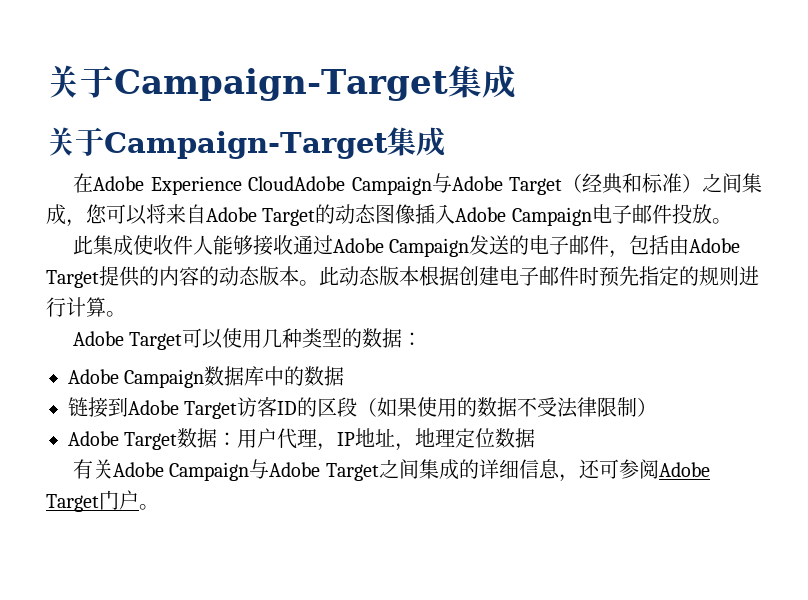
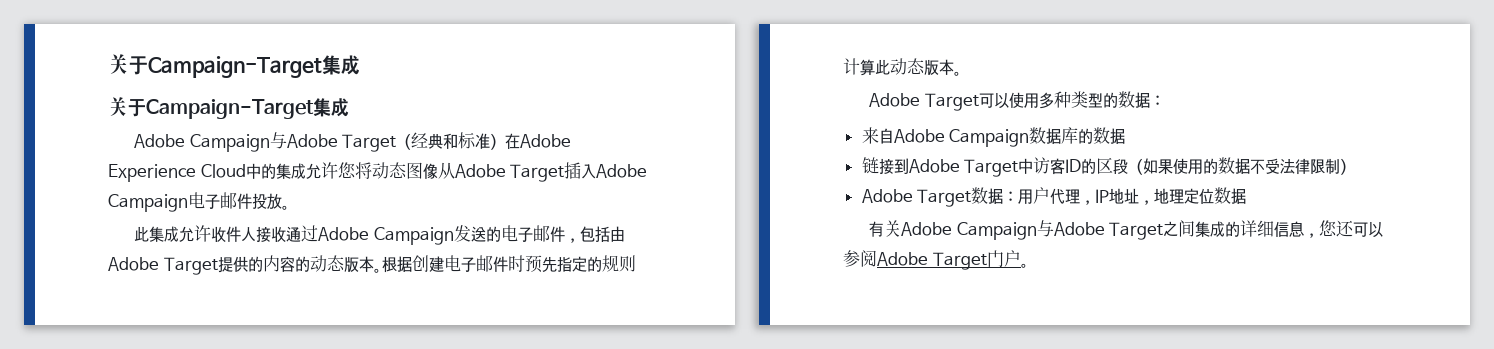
[73,173,346,195] 在Adobe Experience CloudAdobe -> [134,134,186,148] Adobe
[702,173,762,193] [46,204,416,227] 之间集成，您可以将来自Adobe Target的动态图像 -> [505,133,572,149] [108,162,565,182] 在Adobe Experience Cloud中的集成允许您将动态图像从Adobe Target
[133,235,254,255] 使收件人能够 -> [179,225,257,242] 允许收件人
[319,266,419,286] 此动态版本 -> (382, 270) none
[739,266,759,286] [46,297,106,317] 进行计算 -> [843,58,954,76] 计算此动态版本
[262,329,283,348] 几 -> [1038,92,1054,109] 多
(423, 339) none -> [861,127,894,144] 来自
[264,366,285,386] 中 -> (1079, 135) none
(238, 410) none -> [1018,158,1034,174] 中
[578,459,619,479] 还可 -> [1319,220,1384,238] 您还可以

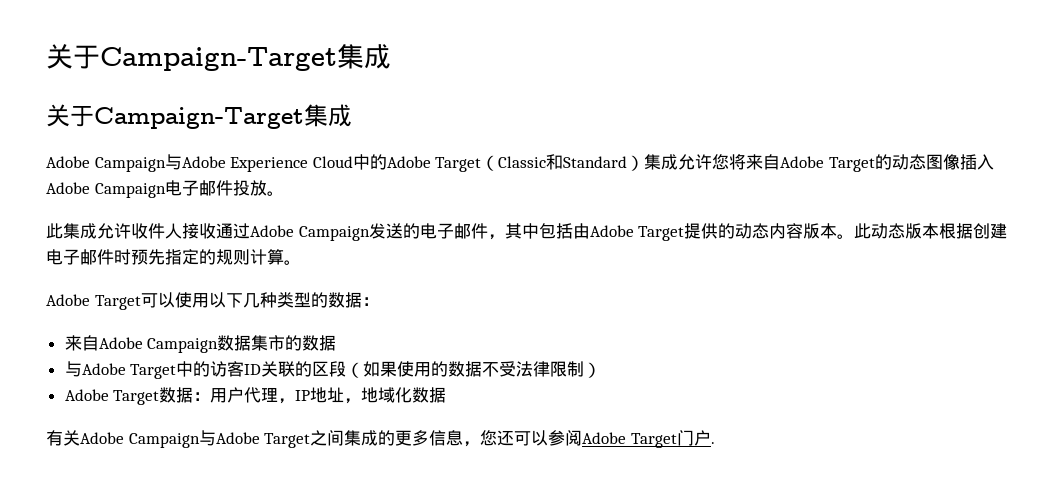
[342,132,572,152] [108,162,565,182] Target（经典和标准）在Adobe Experience Cloud中的集成允许您将动态图像从Adobe Target -> [230,154,960,172] Experience Cloud中的Adobe Target（Classic和Standard）集成允许您将来自Adobe Target的动态图像
(580, 240) none -> [504,223,539,239] 其中
[262,255,382,273] 内容的动态版本。 -> [735,223,940,239] 动态内容版本。此动态版本
[875,58,954,75] 此动态版本 -> (284, 257) none
[1038,92,1054,109] 多 -> [208,292,260,308] 以下几
[1061,127,1079,144] 库 -> [251,335,286,351] 集市
[861,157,909,175] 链接到 -> [64,361,82,377] 与
(1034, 166) none -> [193,361,211,377] 的
(1082, 166) none -> [261,361,296,377] 关联
[1169,188,1215,204] 理定位 -> [378,387,413,403] 域化
[1240,220,1275,237] 详细 -> [395,430,430,446] 更多
[1020,263,1029,268] 。 -> [710,442,715,444] .

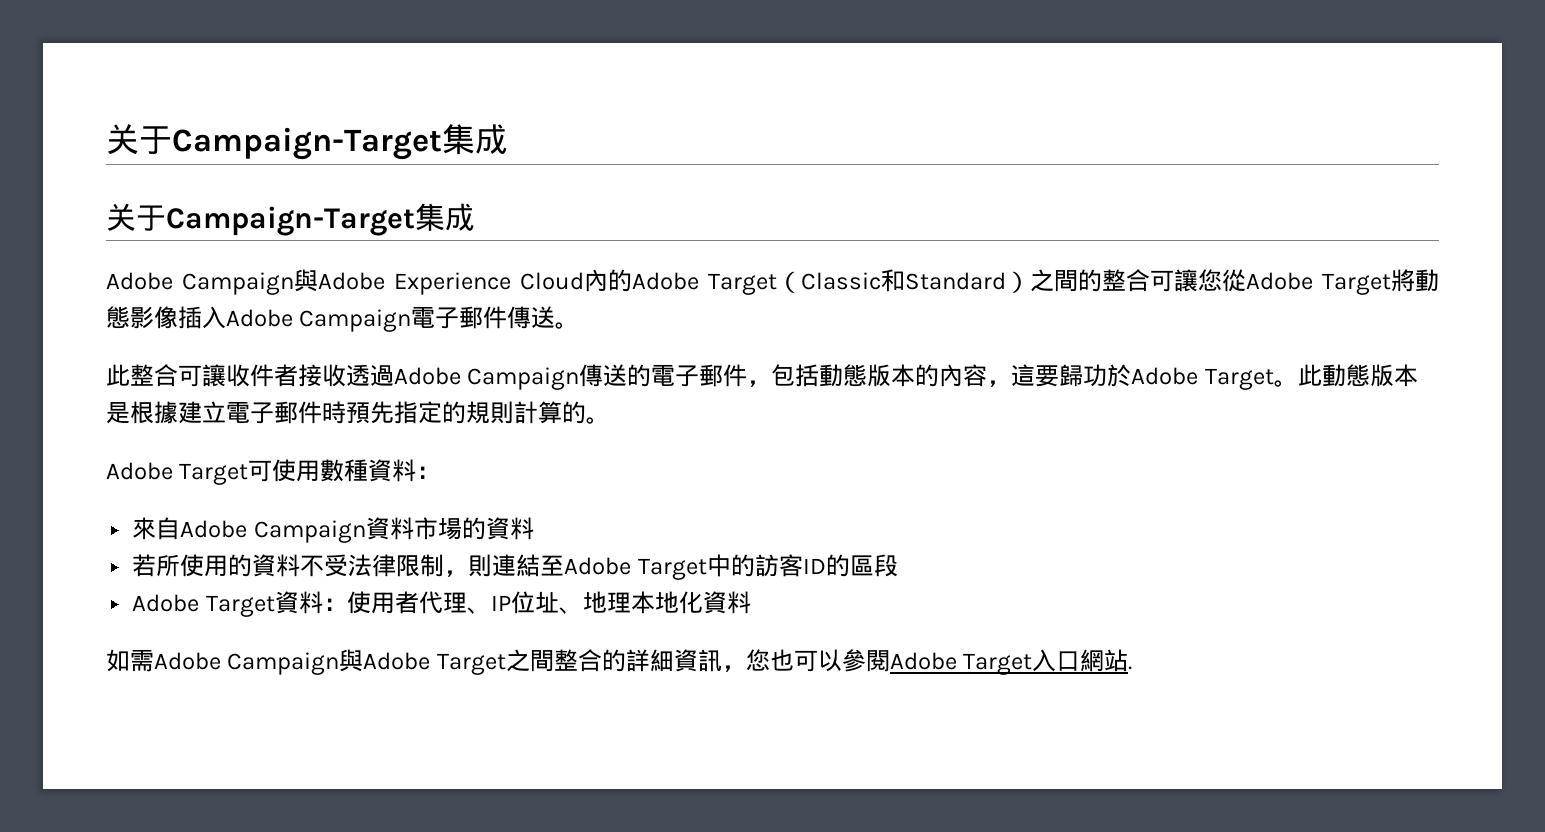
[164,154,182,170] 与 -> [294,269,318,292] 與
[352,154,370,170] 中 -> [584,269,608,292] 內
[644,154,994,172] [46,180,284,198] [46,223,1008,241] [46,249,301,265] [46,292,362,310] 集成允许您将来自Adobe Target的动态图像插入Adobe Campaign电子邮件投放。 // 此集成允许收件人接收通过Adobe Campaign发送的电子邮件，其中包括由Adobe Target提供的动态内容版本。此动态版本根据创建电子邮件时预先指定的规则计算。 // Adobe Target可以使用以下几种类型的数据 -> [1030,269,1439,295] [106,306,580,332] [106,364,1418,390] [106,401,610,424] [106,459,417,485] 之間的整合可讓您從Adobe Target將動態影像插入Adobe Campaign電子郵件傳送。 // 此整合可讓收件者接收透過Adobe Campaign傳送的電子郵件，包括動態版本的內容，這要歸功於Adobe Target。此動態版本是根據建立電子郵件時預先指定的規則計算的。 // Adobe Target可使用數種資料
[64,335,82,351] 来 -> [132,517,157,540] 來
[217,335,337,351] [64,361,602,379] [64,387,447,405] [46,430,216,448] 数据集市的数据 // 与Adobe Target中的访客ID关联的区段（如果使用的数据不受法律限制） // Adobe Target数据：用户代理，IP地址，地域化数据 // 有关Adobe Campaign与 -> [365,517,534,540] [132,554,898,580] [132,591,751,617] [106,649,364,675] 資料市場的資料 // 若所使用的資料不受法律限制，則連結至Adobe Target中的訪客ID的區段 // Adobe Target資料：使用者代理、IP位址、地理本地化資料 // 如需Adobe Campaign與
[327,430,711,448] 间集成的更多信息，您还可以参阅Adobe Target门户 -> [529,649,1129,675] 間整合的詳細資訊，您也可以參閱Adobe Target入口網站

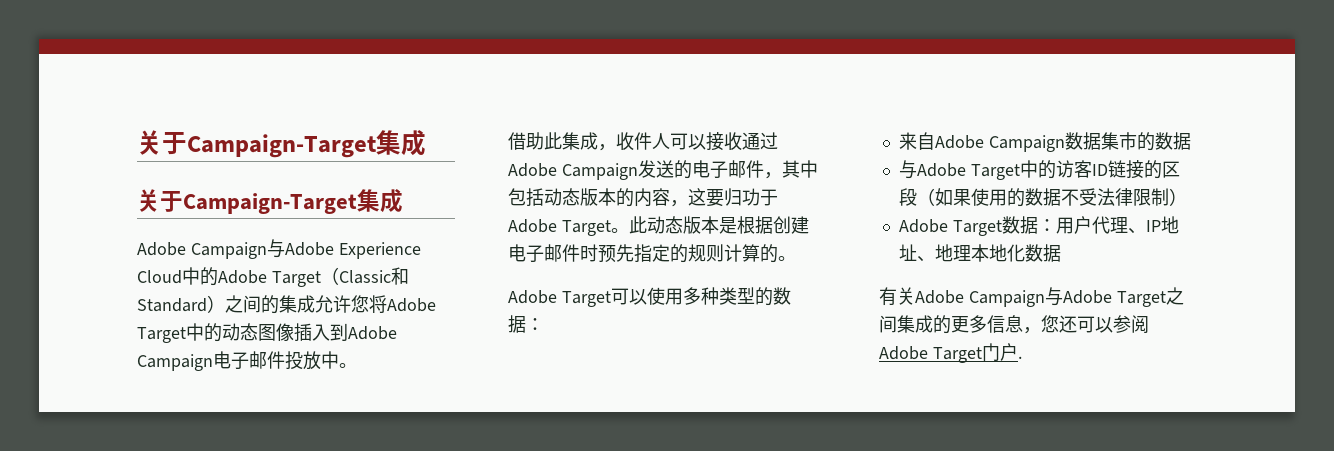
[294,269,318,292] 與 -> [266,239,285,258] 与
[584,269,608,292] 內 -> [182,267,200,285] 中
[1054,269,1439,295] [106,306,580,332] [106,364,1132,390] 間的整合可讓您從Adobe Target將動態影像插入Adobe Campaign電子郵件傳送。 // 此整合可讓收件者接收透過Adobe Campaign傳送的電子郵件，包括動態版本的內容，這要歸功於 -> [243,295,436,314] [137,323,397,343] [137,351,357,371] [508,132,778,151] [508,160,818,180] [508,188,778,207] 间的集成允许您将Adobe Target中的动态图像插入到Adobe Campaign电子邮件投放中。 // 借助此集成，收件人可以接收通过Adobe Campaign发送的电子邮件，其中包括动态版本的内容，这要归功于
[1321,364,1370,387] 動態 -> [646,216,683,234] 动态
[154,401,370,424] 據建立電子郵件時預 -> [754,216,809,234] [508,244,616,263] 据创建电子邮件时预
[466,401,538,424] 規則計 -> [688,244,742,262] 规则计
[272,459,417,482] 使用數種資料 -> [628,287,791,306] [508,315,526,333] 以使用多种类型的数据
[132,517,157,540] 來 -> [898,132,917,150] 来
[365,517,534,540] [132,554,898,580] [132,591,419,617] 資料市場的資料 // 若所使用的資料不受法律限制，則連結至Adobe Target中的訪客ID的區段 // Adobe Target資料：使用者 -> [1064,132,1191,151] [898,160,1180,180] [898,188,1187,207] [898,216,1092,236] 数据集市的数据 // 与Adobe Target中的访客ID链接的区段（如果使用的数据不受法律限制） // Adobe Target数据：用户
[510,591,535,614] 位 -> [1160,216,1179,234] 地
[702,591,751,614] [106,649,364,675] 資料 // 如需Adobe Campaign與 -> [1024,244,1061,262] [879,287,1063,307] 数据 // 有关Adobe Campaign与
[529,649,1129,675] 間整合的詳細資訊，您也可以參閱Adobe Target入口網站 -> [879,315,1149,334] [879,343,1018,363] 间集成的更多信息，您还可以参阅Adobe Target门户

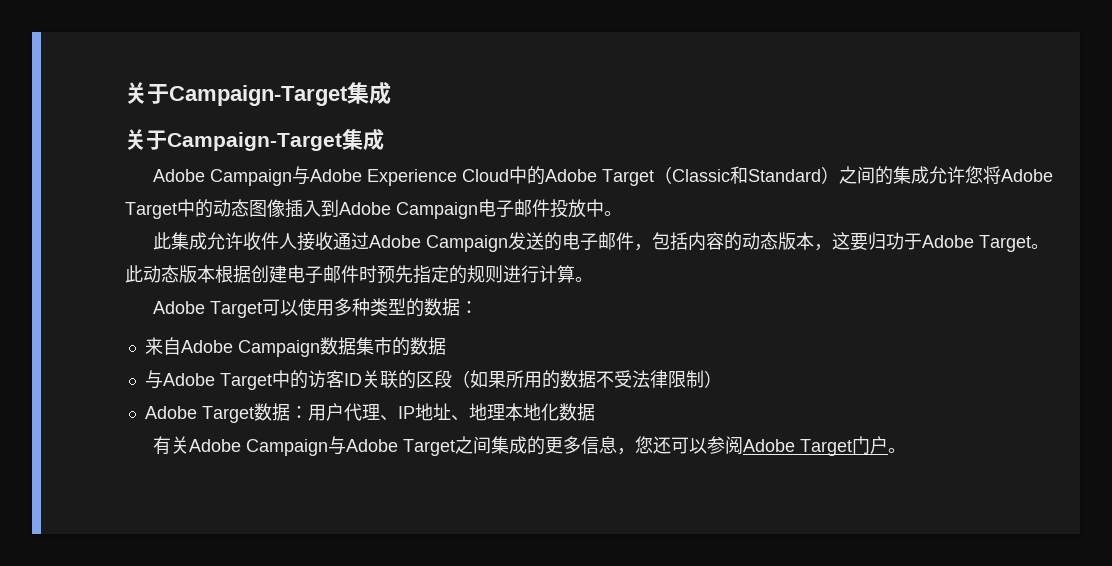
[508,132,706,151] 借助此集成，收件人可以 -> [152,232,297,251] 此集成允许收件人
[781,160,818,178] [508,188,670,207] 其中包括动态版本的内容 -> [651,232,814,251] 包括内容的动态版本
[718,217,737,234] 是 -> (215, 274) none
[724,244,778,263] 计算的 -> [503,265,575,283] 进行计算
[1107,160,1144,179] 链接 -> [361,370,398,388] 关联
[970,188,989,206] 使 -> [505,370,524,388] 所
[1017,356,1022,359] . -> [887,448,906,453] 。

